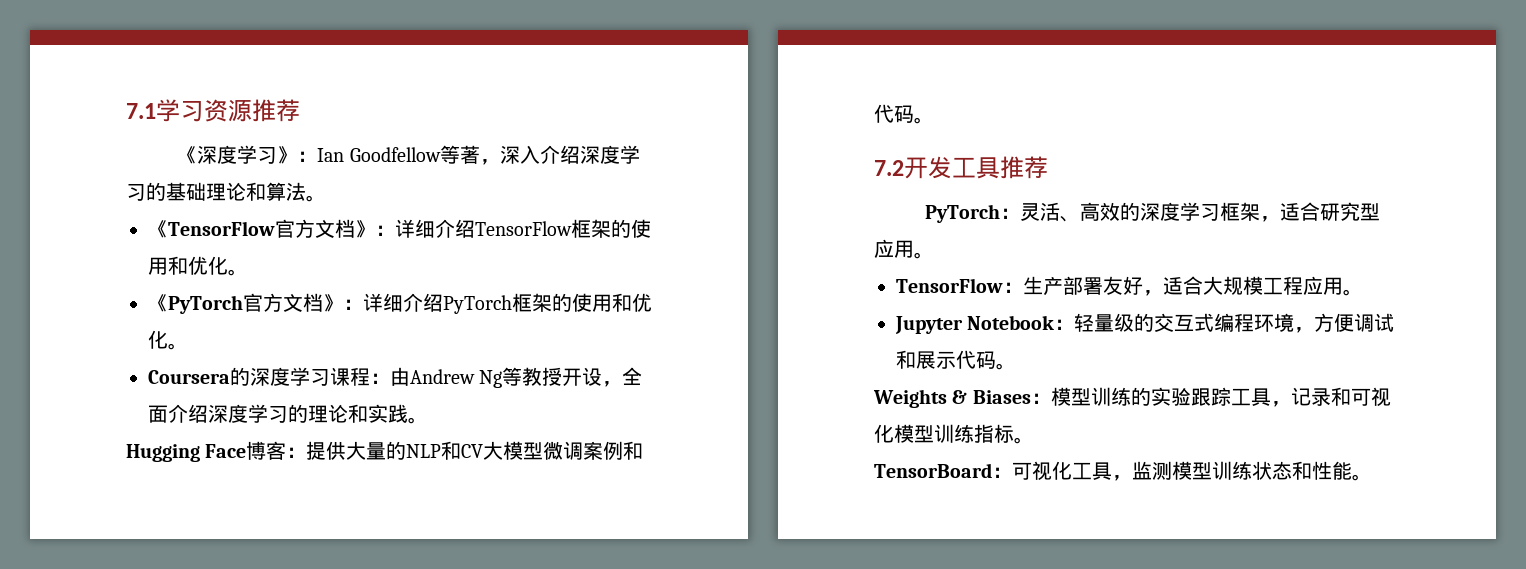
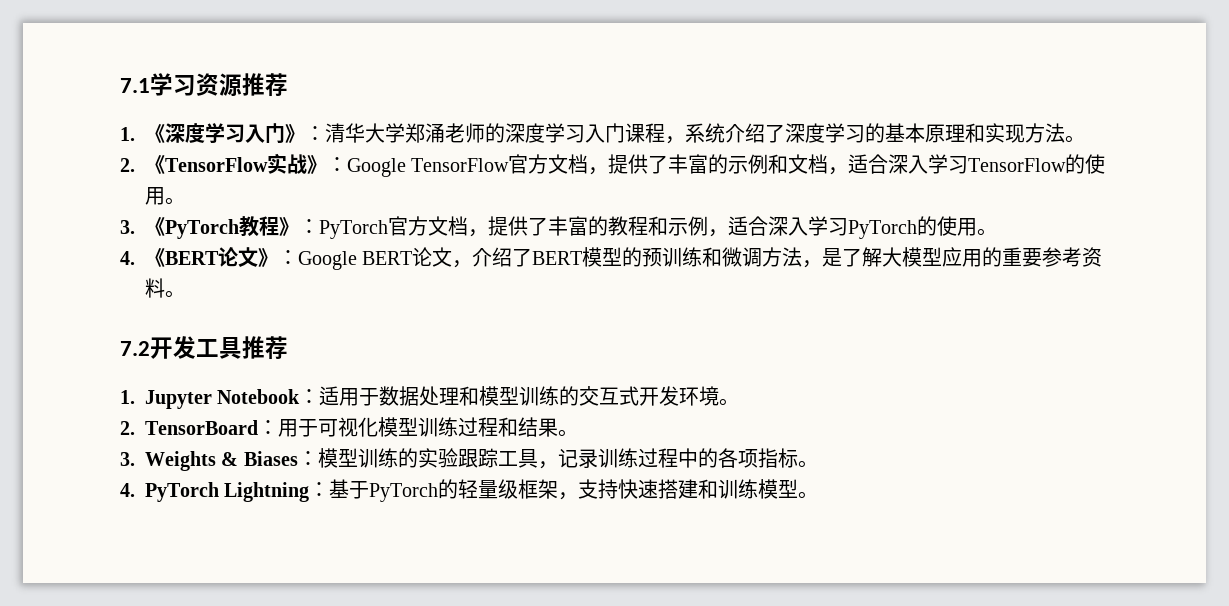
(300, 110) none -> [120,127,135,141] 1.
[277,145,640,165] [126,182,326,202] [148,219,651,238] [148,256,248,276] [148,293,652,314] [148,330,188,350] [148,367,643,388] [148,404,428,424] [126,441,644,462] [874,104,914,123] 》：Ian Goodfellow等著，深入介绍深度学习的基础理论和算法。 // 《TensorFlow官方文档》：详细介绍TensorFlow框架的使用和优化。 // 《PyTorch官方文档》：详细介绍PyTorch框架的使用和优化。 // Coursera的深度学习课程：由Andrew Ng等教授开设，全面介绍深度学习的理论和实践。 // Hugging Face博客：提供大量的NLP和CV大模型微调案例和代码 -> [245,123,1085,144] [120,153,1106,177] [145,187,185,205] [120,216,997,239] [120,247,1103,270] [145,278,165,298] 入门》：清华大学郑涌老师的深度学习入门课程，系统介绍了深度学习的基本原理和实现方法。 // 2.《TensorFlow实战》：Google TensorFlow官方文档，提供了丰富的示例和文档，适合深入学习TensorFlow的使用。 // 3.《PyTorch教程》：PyTorch官方文档，提供了丰富的教程和示例，适合深入学习PyTorch的使用。 // 4.《BERT论文》：Google BERT论文，介绍了BERT模型的预训练和微调方法，是了解大模型应用的重要参考资料
[925,202,1381,223] [874,239,934,259] [896,276,1363,296] [895,313,1395,334] [896,350,1016,370] PyTorch：灵活、高效的深度学习框架，适合研究型应用。 // TensorFlow：生产部署友好，适合大规模工程应用。 // Jupyter Notebook：轻量级的交互式编程环境，方便调试和展示代码。 // -> [120,386,740,409] [120,417,578,437] [120,452,135,466] 1. Jupyter Notebook：适用于数据处理和模型训练的交互式开发环境。 // 2. TensorBoard：用于可视化模型训练过程和结果。 // 3.
[1330,387,1391,407] [874,424,1034,444] [874,461,1352,481] 和可视化模型训练指标。 // TensorBoard：可视化工具，监测模型训练状态和性能 -> [597,448,818,468] [120,479,799,502] 训练过程中的各项指标。 // 4. PyTorch Lightning：基于PyTorch的轻量级框架，支持快速搭建和训练模型

